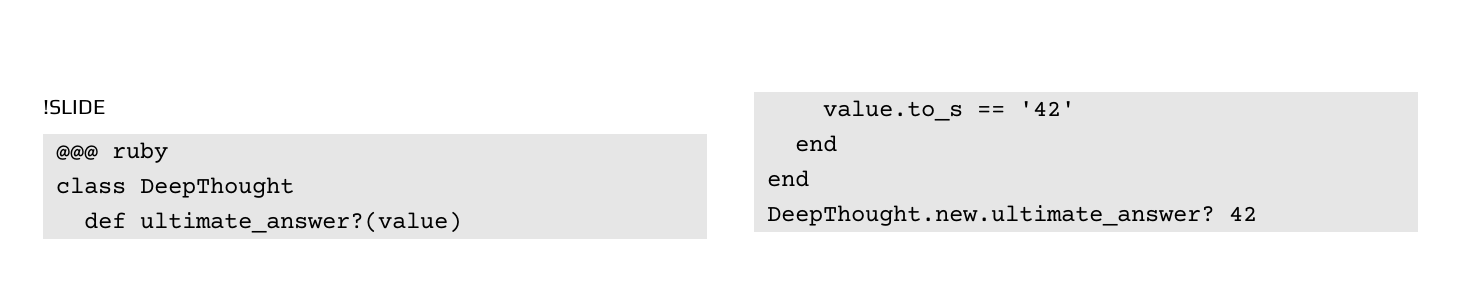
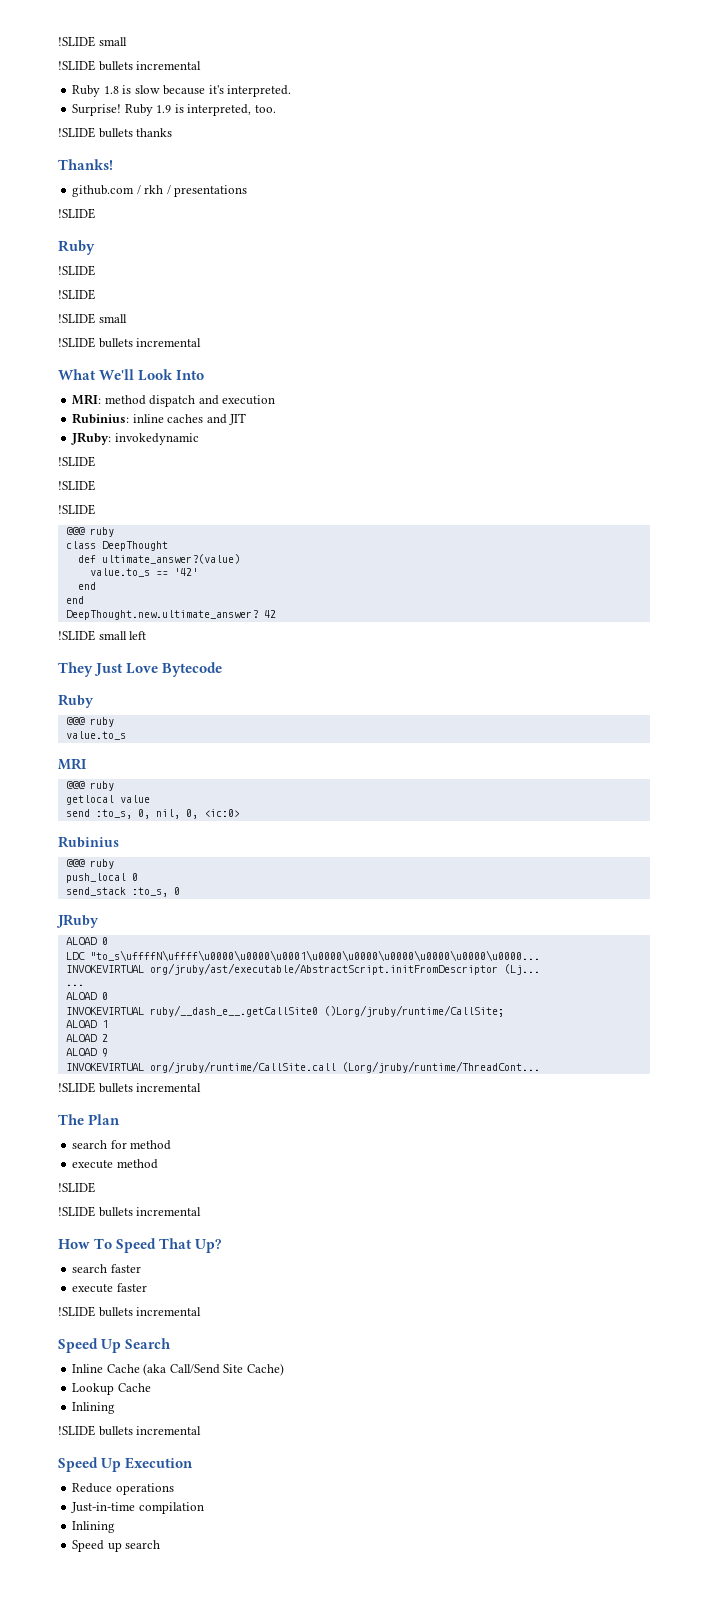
[43,99,105,115] !SLIDE -> [58,36,127,47] [58,60,202,71] [72,85,292,97] [72,104,276,116] [58,127,173,138] [58,159,113,170] [72,185,248,197] [58,208,95,219] [58,240,95,255] [58,265,95,276] [58,289,95,300] [58,313,127,324] [58,337,202,348] [58,369,205,381] [72,394,276,407] [72,413,247,425] [71,432,199,445] [58,456,95,467] [58,480,95,491] [58,504,95,515] !SLIDE small // !SLIDE bullets incremental // Ruby 1.8 is slow because it's interpreted. // Surprise! Ruby 1.9 is interpreted, too. // !SLIDE bullets thanks // Thanks! // github.com / rkh / presentations // !SLIDE // Ruby // !SLIDE // !SLIDE // !SLIDE small // !SLIDE bullets incremental // What We'll Look Into // MRI: method dispatch and execution // Rubinius: inline caches and JIT // JRuby: invokedynamic // !SLIDE // !SLIDE // !SLIDE
(1257, 213) none -> [58,630,147,641] [58,662,223,677] [58,694,94,708] [65,717,114,727] [65,731,126,740] [58,758,87,770] [65,781,114,791] [65,795,150,805] [65,809,240,819] [58,836,119,848] [65,859,114,869] [65,873,138,883] [65,887,180,897] [56,914,99,928] [65,937,108,945] [65,950,540,961] [65,963,540,975] [65,984,84,986] [65,992,108,1000] [65,1005,504,1017] [65,1020,108,1028] [65,1034,108,1042] [65,1048,108,1057] [65,1061,540,1073] [58,1082,202,1093] [58,1114,121,1125] [72,1140,172,1150] [72,1159,158,1169] [58,1182,95,1193] [58,1206,202,1217] [58,1238,222,1253] [72,1264,141,1273] [72,1283,147,1293] [58,1306,202,1317] [58,1338,172,1353] [72,1363,284,1376] [72,1383,151,1395] [72,1402,116,1414] [58,1425,202,1436] [58,1457,194,1472] [72,1483,174,1495] [71,1502,204,1514] [72,1521,116,1533] [72,1540,161,1552] // !SLIDE small left // They Just Love Bytecode // Ruby // @@@ ruby // value.to_s // MRI // @@@ ruby // getlocal value // send :to_s, 0, nil, 0, <ic:0> // Rubinius // @@@ ruby // push_local 0 // send_stack :to_s, 0 // JRuby // ALOAD 0 // LDC "to_s\uffffN\uffff\u0000\u0000\u0001\u0000\u0000\u0000\u0000\u0000\u0000... // INVOKEVIRTUAL org/jruby/ast/executable/AbstractScript.initFromDescriptor (Lj... // ... // ALOAD 0 // INVOKEVIRTUAL ruby/__dash_e__.getCallSite0 ()Lorg/jruby/runtime/CallSite; // ALOAD 1 // ALOAD 2 // ALOAD 9 // INVOKEVIRTUAL org/jruby/runtime/CallSite.call (Lorg/jruby/runtime/ThreadCont... // !SLIDE bullets incremental // The Plan // search for method // execute method // !SLIDE // !SLIDE bullets incremental // How To Speed That Up? // search faster // execute faster // !SLIDE bullets incremental // Speed Up Search // Inline Cache (aka Call/Send Site Cache) // Lookup Cache // Inlining // !SLIDE bullets incremental // Speed Up Execution // Reduce operations // Just-in-time compilation // Inlining // Speed up search

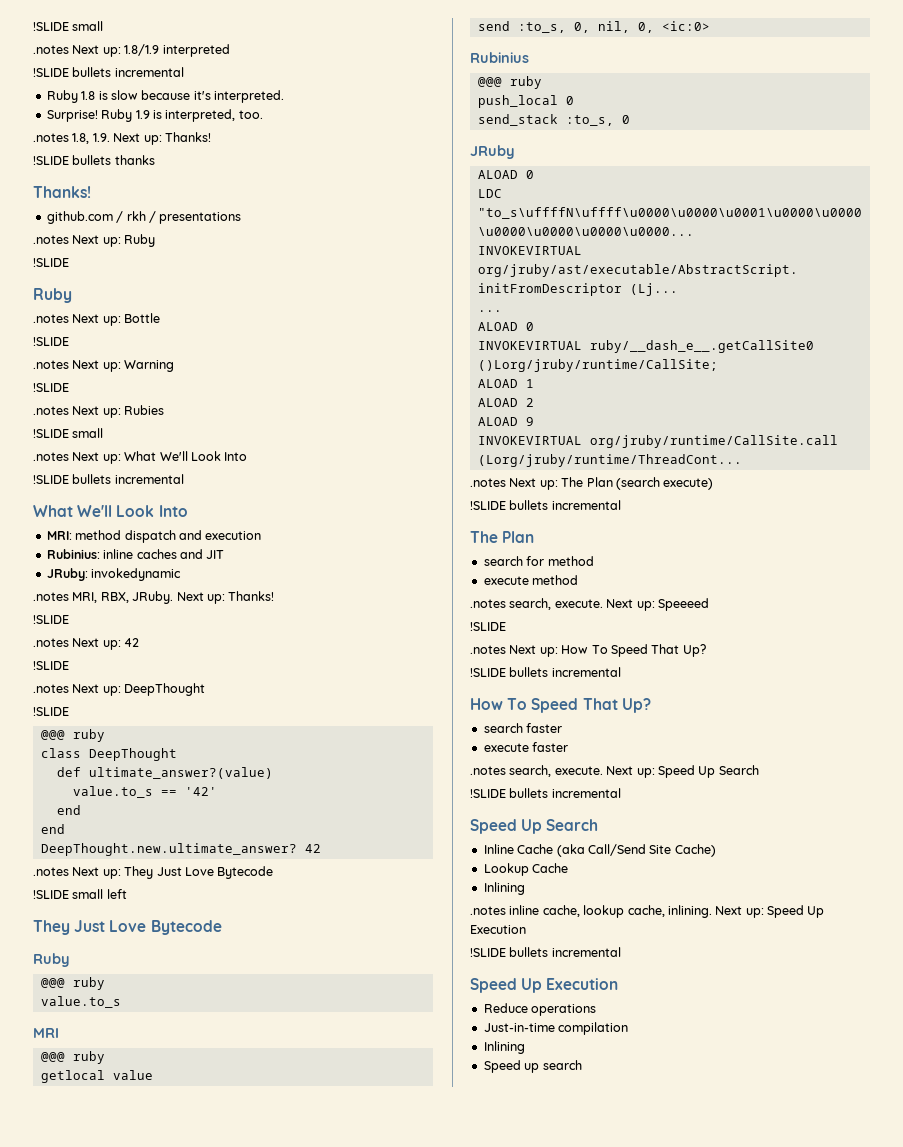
[58,36,127,47] !SLIDE small -> [33,21,104,31] [33,44,230,57] !SLIDE small // .notes Next up: 1.8/1.9 interpreted
(276, 109) none -> [33,132,211,145] // .notes 1.8, 1.9. Next up: Thanks!
[58,208,95,219] [58,240,95,255] [58,265,95,276] [58,289,95,300] [58,313,127,324] !SLIDE // Ruby // !SLIDE // !SLIDE // !SLIDE small -> [33,234,156,247] [33,258,69,267] [33,288,72,303] [33,313,161,326] [33,337,69,346] [33,360,175,372] [33,383,69,392] [33,405,165,418] [33,428,104,438] [33,451,248,464] .notes Next up: Ruby // !SLIDE // Ruby // .notes Next up: Bottle // !SLIDE // .notes Next up: Warning // !SLIDE // .notes Next up: Rubies // !SLIDE small // .notes Next up: What We'll Look Into
[58,456,95,467] [58,480,95,491] !SLIDE // !SLIDE -> [33,591,275,604] [33,615,69,624] [33,638,140,650] [33,661,69,670] [33,683,206,696] .notes MRI, RBX, JRuby. Next up: Thanks! // !SLIDE // .notes Next up: 42 // !SLIDE // .notes Next up: DeepThought
(276, 614) none -> [33,866,274,879] // .notes Next up: They Just Love Bytecode
(540, 1067) none -> [470,477,714,490] // .notes Next up: The Plan (search execute)
[58,1182,95,1193] !SLIDE -> [470,598,709,611] [470,622,506,631] [470,644,706,657] .notes search, execute. Next up: Speeeed // !SLIDE // .notes Next up: How To Speed That Up?
(147, 1287) none -> [470,765,759,778] // .notes search, execute. Next up: Speed Up Search
(116, 1408) none -> [470,905,825,918] [470,925,526,934] // .notes inline cache, lookup cache, inlining. Next up: Speed Up Execution

